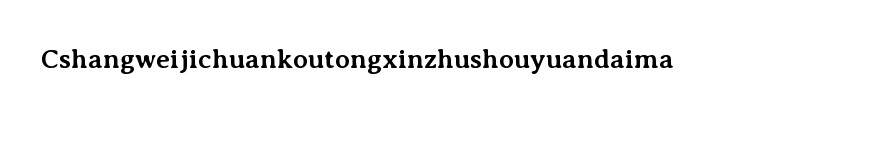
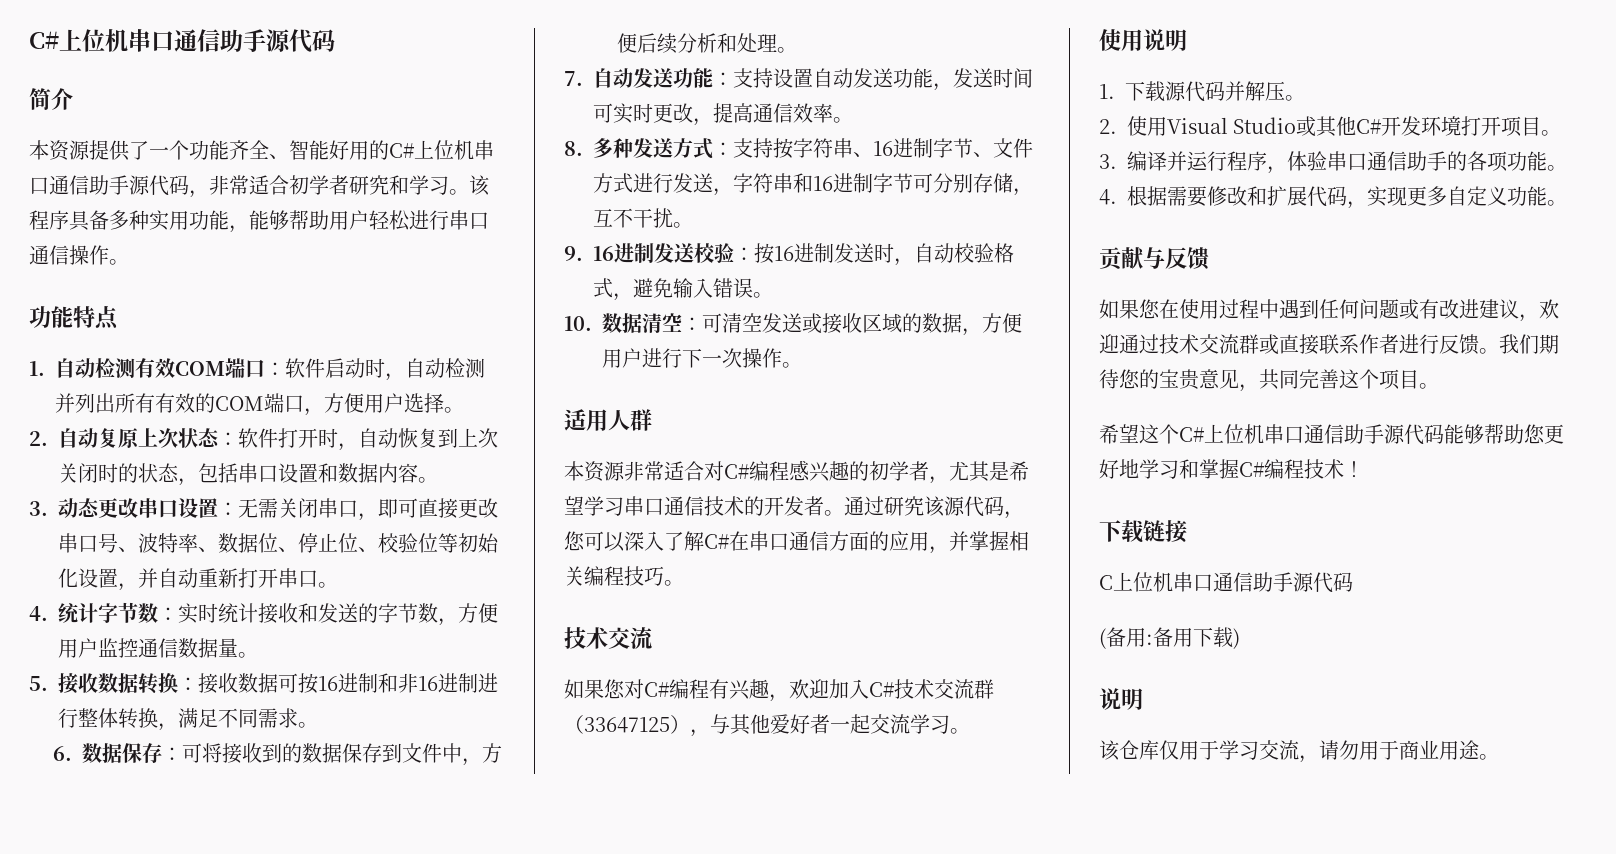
[41,49,674,74] Cshangweijichuankoutongxinzhushouyuandaima -> [29,29,335,53] [29,88,73,110] [29,140,494,161] [29,175,490,198] [29,210,489,233] [29,245,129,265] [29,306,119,330] [29,358,485,381] [55,393,464,416] [29,428,498,451] [58,463,438,486] [29,498,498,521] [58,533,499,553] [58,568,338,591] [29,602,498,626] [58,638,258,658] [29,672,498,694] [58,708,318,731] [53,743,503,766] [617,33,798,54] [564,68,1033,91] [593,103,853,126] [564,138,1033,159] [593,173,1033,196] [593,208,693,228] [564,243,1014,266] [593,278,773,301] [564,313,1022,336] [602,348,802,368] [564,409,652,431] [564,460,1029,484] [564,496,1024,519] [564,531,1029,554] [564,566,684,586] [564,627,653,649] [564,679,994,702] [564,714,970,737] [1099,29,1187,51] [1099,81,1305,102] [1099,116,1562,137] [1099,151,1567,174] [1099,186,1567,209] [1099,247,1209,271] [1099,299,1559,322] [1099,334,1559,355] [1099,369,1439,392] [1099,424,1564,445] [1099,459,1364,479] [1099,520,1187,543] [1099,572,1353,593] [1099,627,1240,649] [1099,688,1143,710] [1099,740,1499,763] C#上位机串口通信助手源代码 // 简介 // 本资源提供了一个功能齐全、智能好用的C#上位机串口通信助手源代码，非常适合初学者研究和学习。该程序具备多种实用功能，能够帮助用户轻松进行串口通信操作。 // 功能特点 // 1.自动检测有效COM端口：软件启动时，自动检测并列出所有有效的COM端口，方便用户选择。 // 2.自动复原上次状态：软件打开时，自动恢复到上次关闭时的状态，包括串口设置和数据内容。 // 3.动态更改串口设置：无需关闭串口，即可直接更改串口号、波特率、数据位、停止位、校验位等初始化设置，并自动重新打开串口。 // 4.统计字节数：实时统计接收和发送的字节数，方便用户监控通信数据量。 // 5.接收数据转换：接收数据可按16进制和非16进制进行整体转换，满足不同需求。 // 6.数据保存：可将接收到的数据保存到文件中，方便后续分析和处理。 // 7.自动发送功能：支持设置自动发送功能，发送时间可实时更改，提高通信效率。 // 8.多种发送方式：支持按字符串、16进制字节、文件方式进行发送，字符串和16进制字节可分别存储，互不干扰。 // 9. 16进制发送校验：按16进制发送时，自动校验格式，避免输入错误。 // 10.数据清空：可清空发送或接收区域的数据，方便用户进行下一次操作。 // 适用人群 // 本资源非常适合对C#编程感兴趣的初学者，尤其是希望学习串口通信技术的开发者。通过研究该源代码，您可以深入了解C#在串口通信方面的应用，并掌握相关编程技巧。 // 技术交流 // 如果您对C#编程有兴趣，欢迎加入C#技术交流群（33647125），与其他爱好者一起交流学习。 // 使用说明 // 1.下载源代码并解压。 // 2.使用Visual Studio或其他C#开发环境打开项目。 // 3.编译并运行程序，体验串口通信助手的各项功能。 // 4.根据需要修改和扩展代码，实现更多自定义功能。 // 贡献与反馈 // 如果您在使用过程中遇到任何问题或有改进建议，欢迎通过技术交流群或直接联系作者进行反馈。我们期待您的宝贵意见，共同完善这个项目。 // 希望这个C#上位机串口通信助手源代码能够帮助您更好地学习和掌握C#编程技术！ // 下载链接 // C上位机串口通信助手源代码 // (备用:备用下载) // 说明 // 该仓库仅用于学习交流，请勿用于商业用途。

